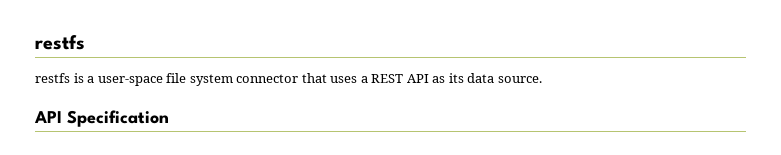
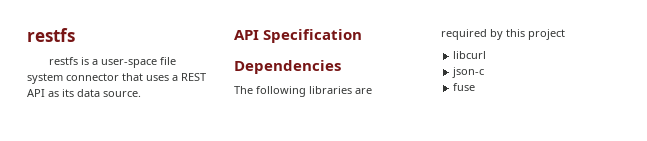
(169, 118) none -> [234,60,341,74] [234,86,372,97] [441,29,565,40] [453,51,487,59] [452,67,485,78] [453,83,476,91] // Dependencies // The following libraries are required by this project // libcurl // json-c // fuse

